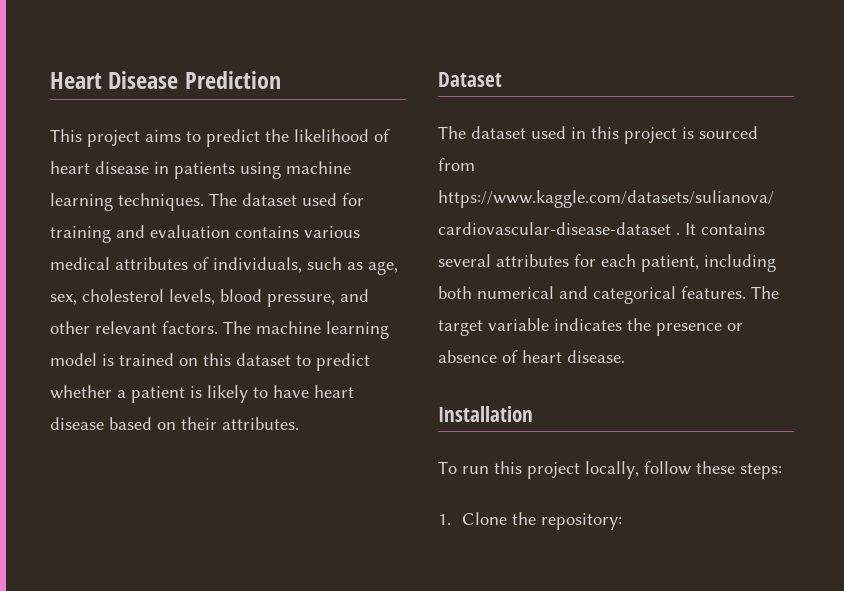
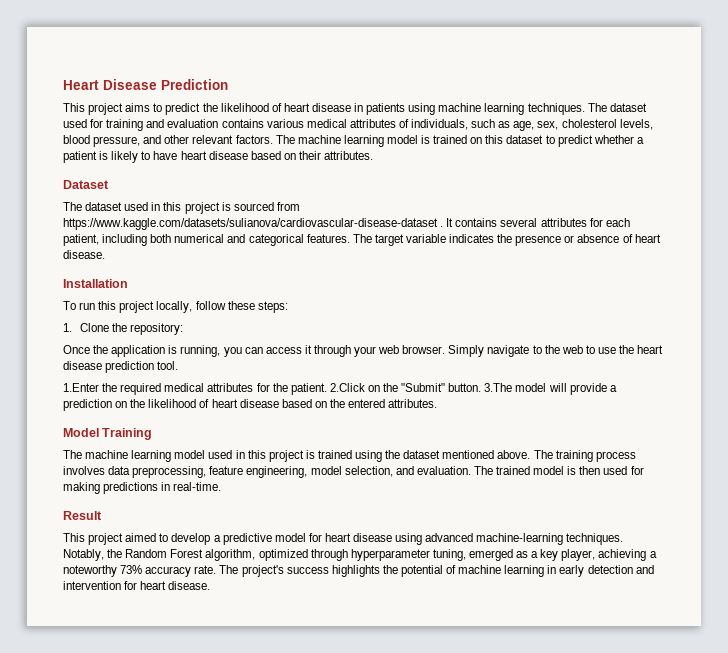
(622, 521) none -> [63,345,664,357] [63,361,179,373] [63,383,617,395] [63,399,438,411] [63,428,153,440] [63,450,636,462] [63,466,644,478] [63,482,222,494] [63,511,102,520] [63,533,624,545] [63,549,657,561] [63,565,654,577] [63,581,211,590] // Once the application is running, you can access it through your web browser. Simply navigate to the web to use the heart disease prediction tool. // 1.Enter the required medical attributes for the patient. 2.Click on the "Submit" button. 3.The model will provide a prediction on the likelihood of heart disease based on the entered attributes. // Model Training // The machine learning model used in this project is trained using the dataset mentioned above. The training process involves data preprocessing, feature engineering, model selection, and evaluation. The trained model is then used for making predictions in real-time. // Result // This project aimed to develop a predictive model for heart disease using advanced machine-learning techniques. Notably, the Random Forest algorithm, optimized through hyperparameter tuning, emerged as a key player, achieving a noteworthy 73% accuracy rate. The project's success highlights the potential of machine learning in early detection and intervention for heart disease.

